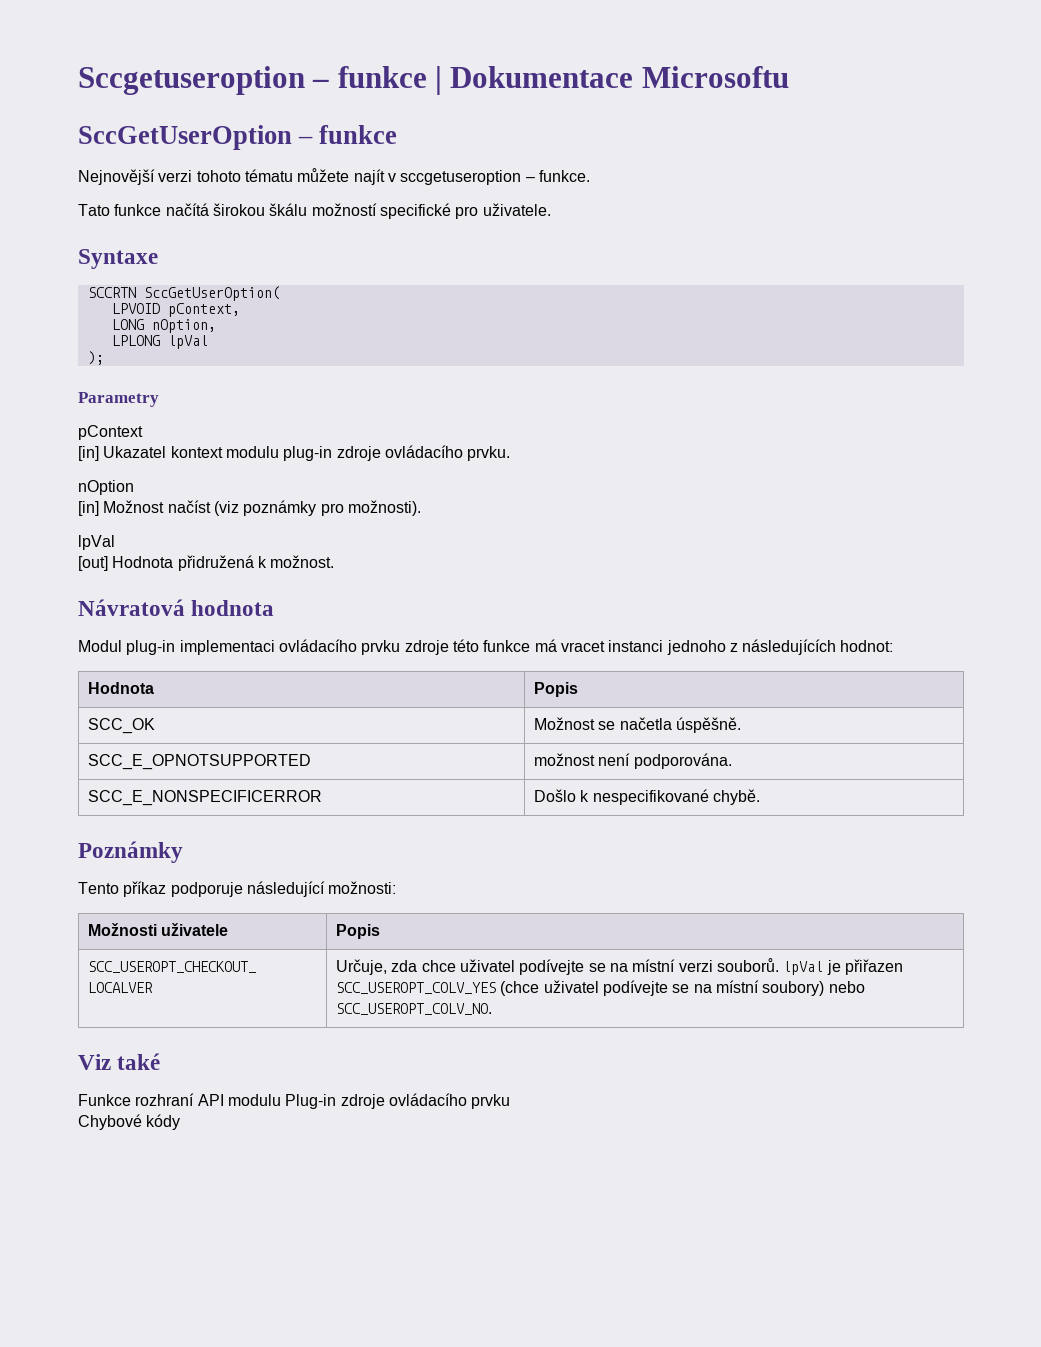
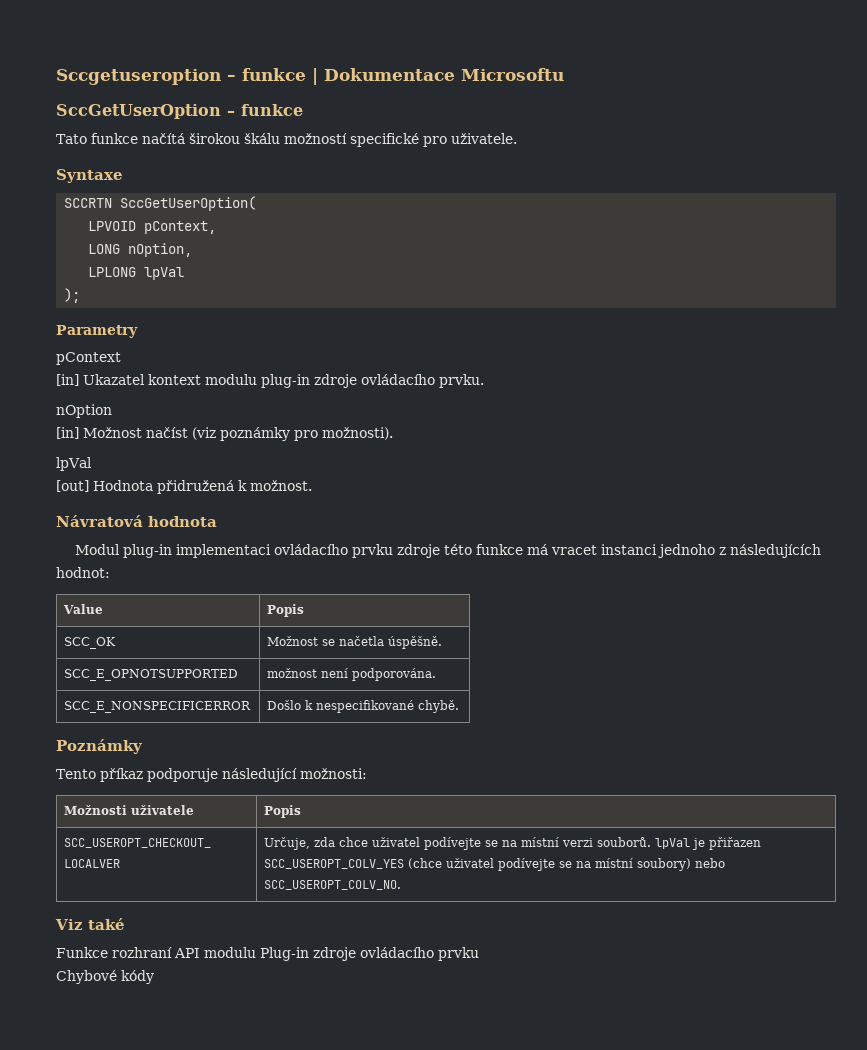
[78,168,590,185] // Nejnovější verzi tohoto tématu můžete najít v sccgetuseroption – funkce. -> (303, 110) none
[88,682,155,694] Hodnota -> [63,604,104,614] Value

